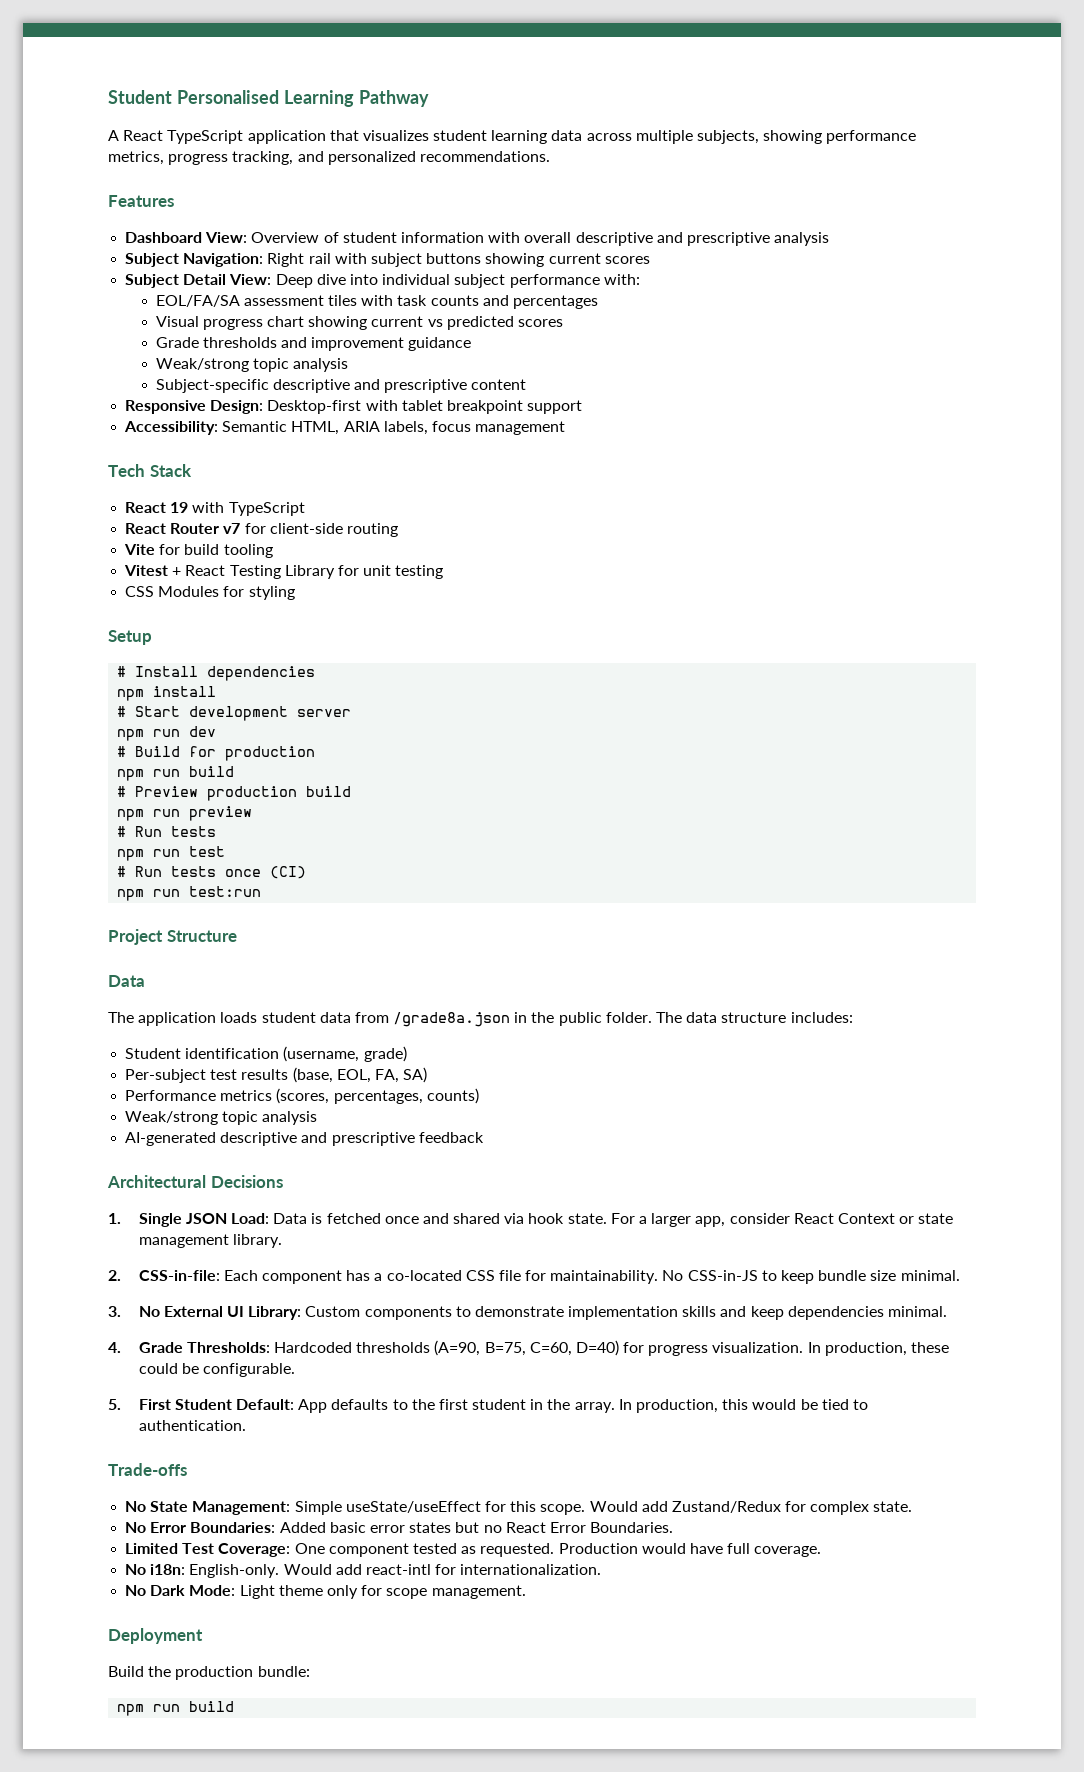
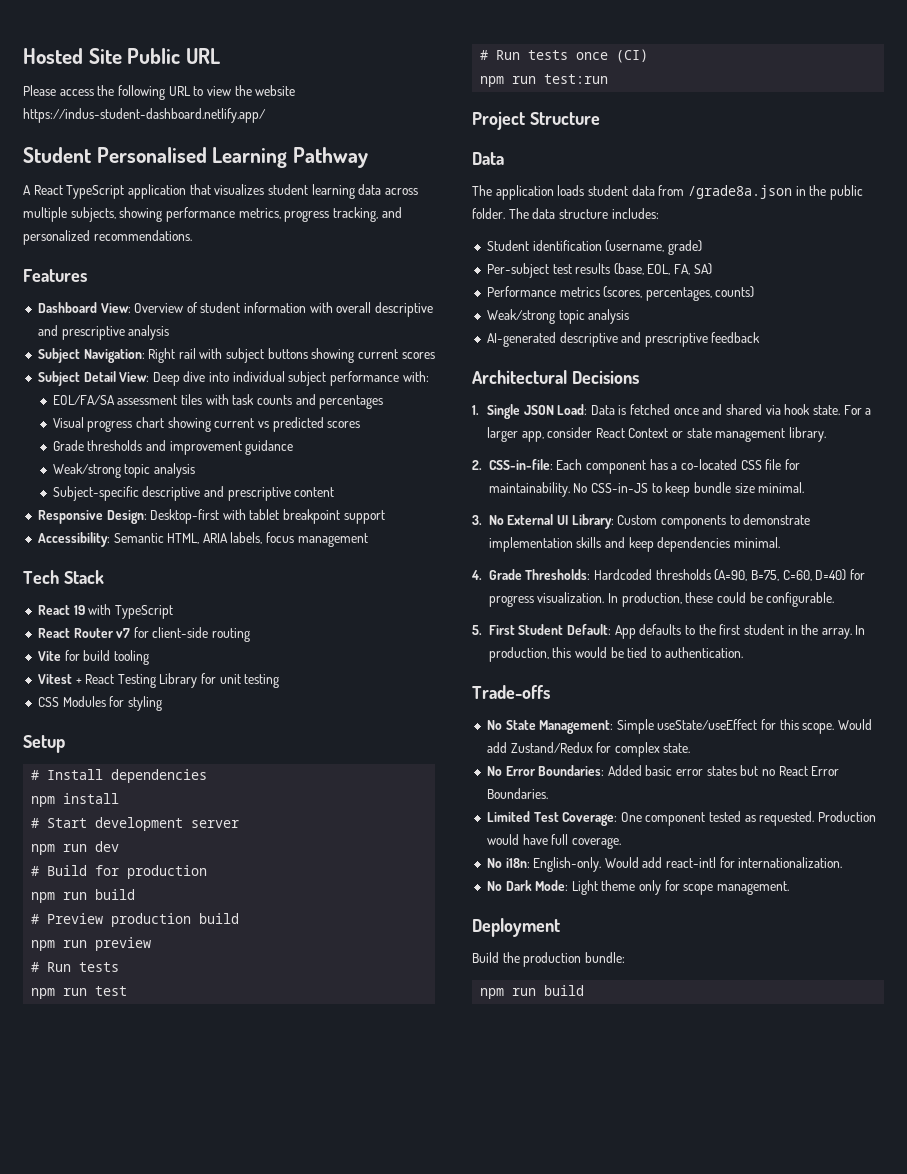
(108, 97) none -> [23,48,221,64] [23,85,296,100] [23,108,266,123] Hosted Site Public URL // Please access the following URL to view the website https://indus-student-dashboard.netlify.app/ //

